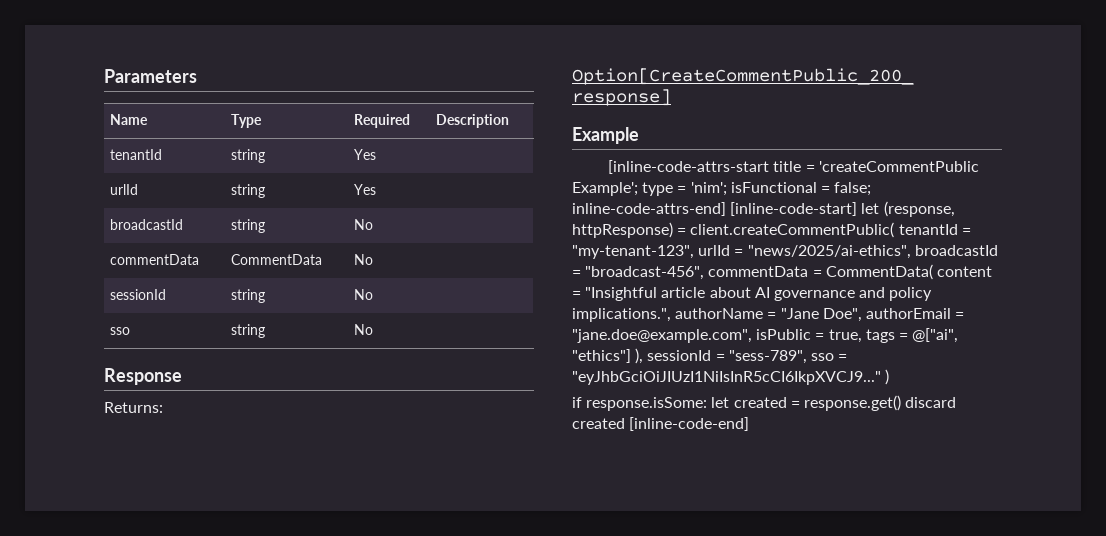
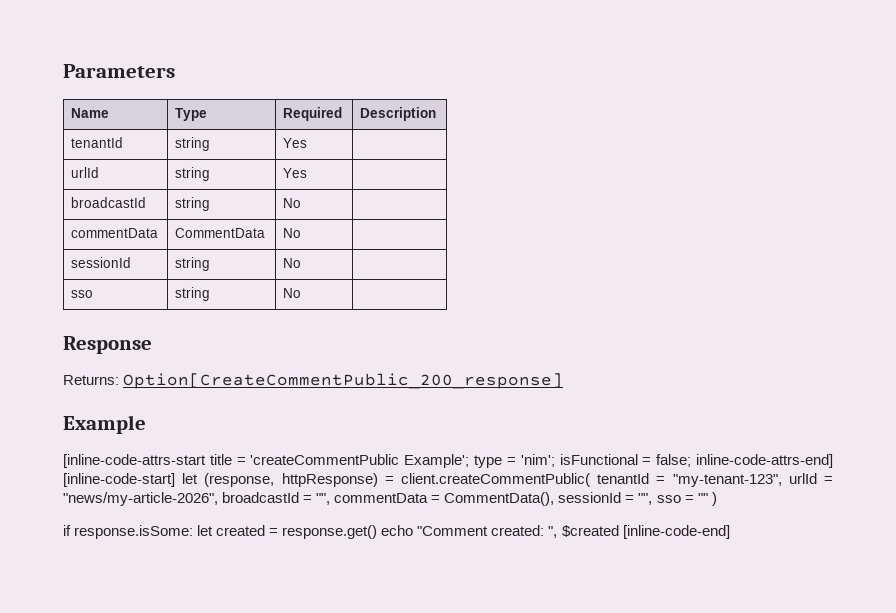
[747,245,911,259] "news/2025/ai-ethics", -> [63,492,218,506] "news/my-article-2026",
[585,266,705,280] "broadcast-456", -> [316,493,331,505] "",
[825,264,992,280] [572,287,933,301] [572,308,965,322] [572,328,959,343] [572,348,644,364] CommentData( content = "Insightful article about AI governance and policy implications.", authorName = "Jane Doe", authorEmail = "jane.doe@example.com", isPublic = true, tags = @["ai", "ethics"] ), -> [444,492,555,506] CommentData(),
[728,350,807,364] "sess-789", -> [638,493,653,505] "",
[572,371,881,385] "eyJhbGciOiJIUzI1NiIsInR5cCI6IkpXVCJ9..." -> [697,493,708,503] ""
[905,397,957,408] [572,418,625,429] discard created -> [381,525,619,538] echo "Comment created: ", $created

